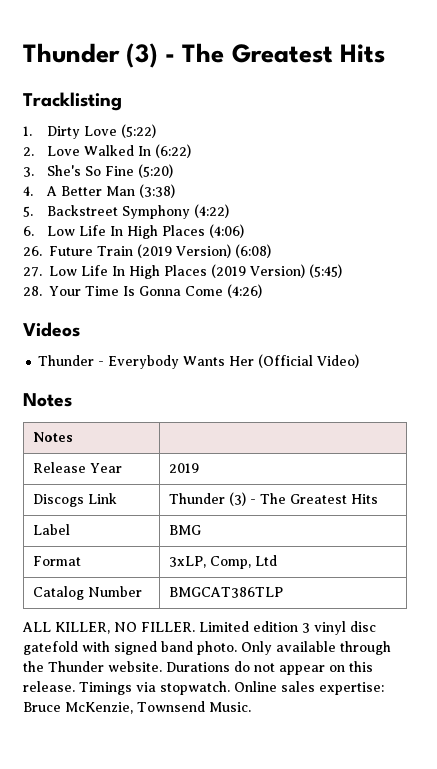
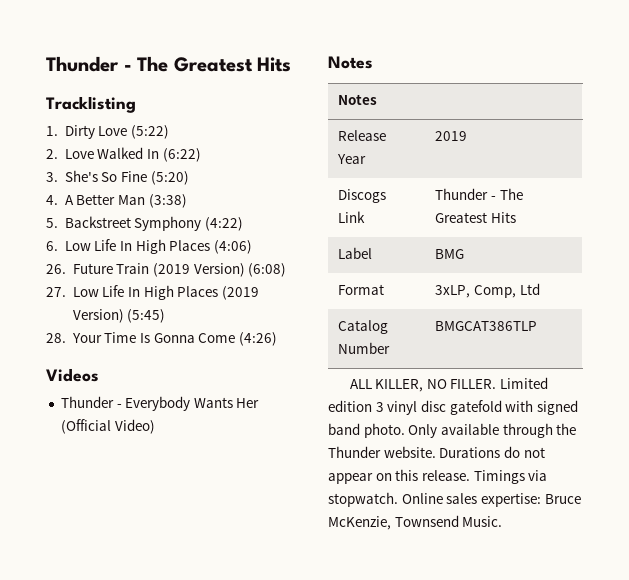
[23,43,159,68] Thunder (3) -> [46,56,119,72] Thunder
[228,492,246,506] (3) -> (489, 194) none

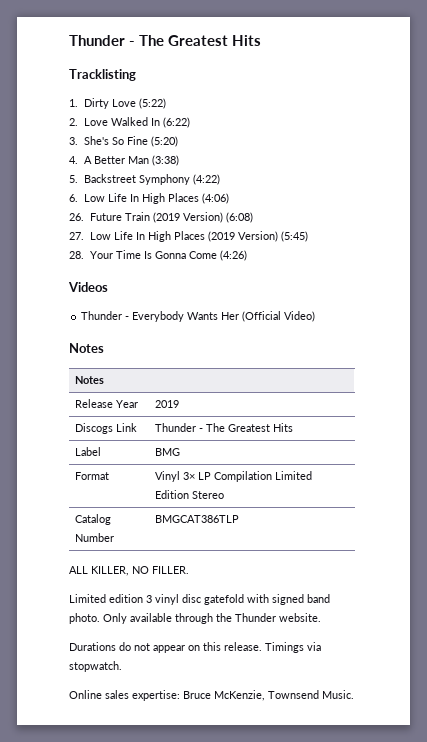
[435,283,540,298] 3xLP, Comp, Ltd -> [155,471,313,482] [155,490,225,499] Vinyl 3× LP Compilation Limited Edition Stereo
(497, 384) none -> (189, 570) //
(436, 452) none -> (321, 617) //
(398, 499) none -> (122, 666) //

